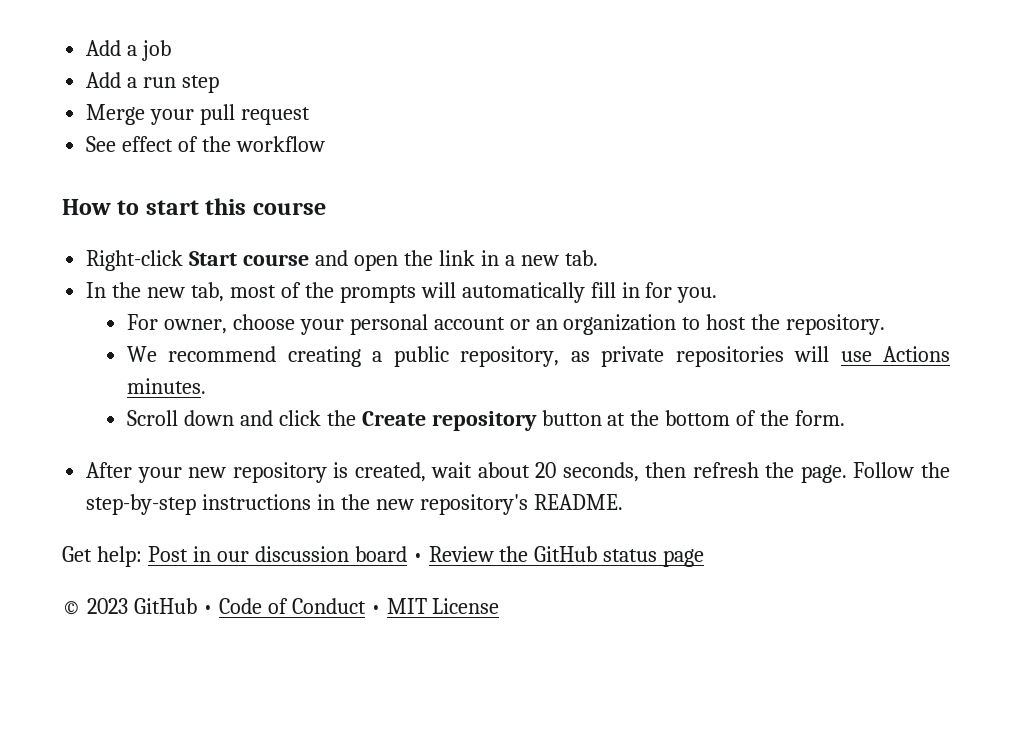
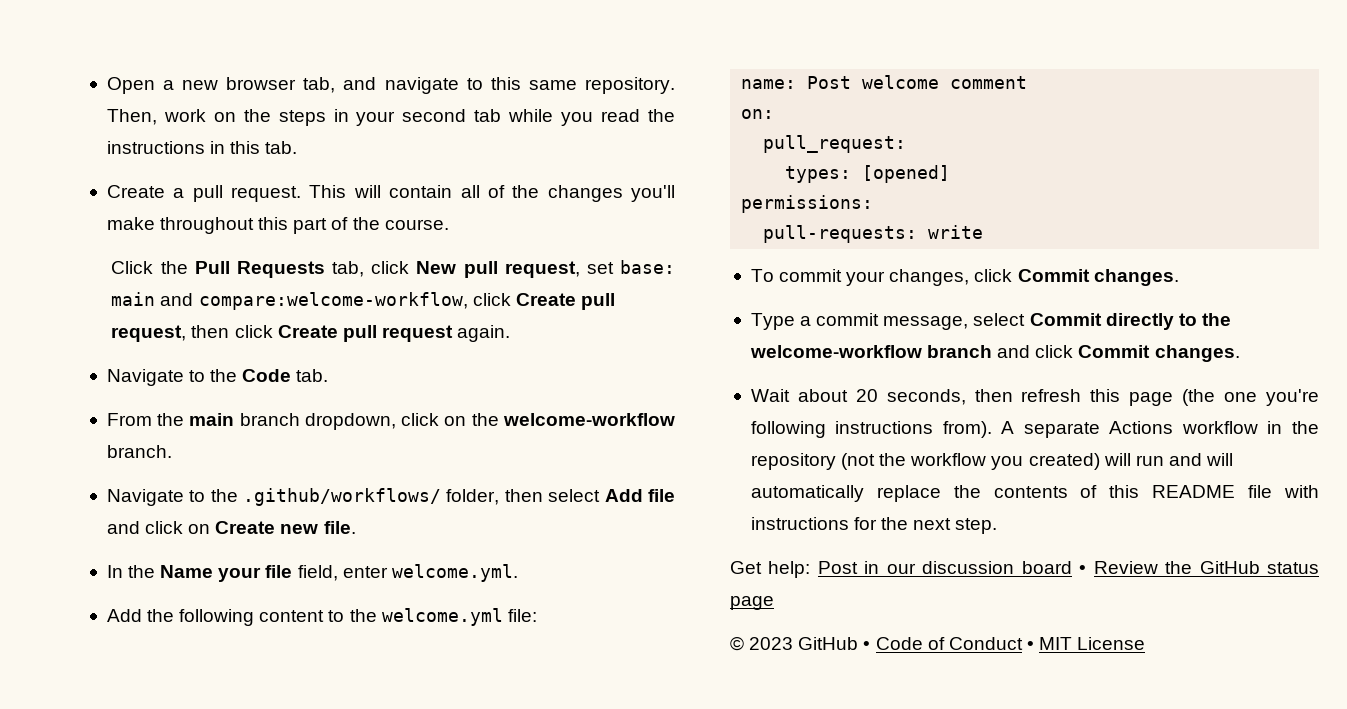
[86,40,172,61] [86,72,220,93] [86,104,311,125] [86,136,325,152] [62,198,326,215] [86,250,598,271] [86,282,718,303] [126,314,886,335] [126,346,950,367] [126,378,206,394] [126,410,846,431] [86,462,473,483] Add a job // Add a run step // Merge your pull request // See effect of the workflow // How to start this course // Right-click Start course and open the link in a new tab. // In the new tab, most of the prompts will automatically fill in for you. // For owner, choose your personal account or an organization to host the repository. // We recommend creating a public repository, as private repositories will use Actions minutes. // Scroll down and click the Create repository button at the bottom of the form. // After your new repository is created, wait -> [106,77,676,94] [106,109,675,126] [106,141,298,154] [106,185,675,202] [106,217,449,234] [111,260,676,278] [111,292,615,310] [111,325,511,342] [106,369,329,386] [106,413,675,430] [106,445,172,458] [106,488,675,506] [106,521,356,534] [106,564,518,582] [106,608,537,626] [741,75,1028,89] [741,109,775,119] [763,135,907,153] [785,165,951,183] [741,195,874,213] [763,225,984,243] [750,269,1179,286] [750,313,1231,330] [749,345,1240,362] [750,389,790,402] Open a new browser tab, and navigate to this same repository. Then, work on the steps in your second tab while you read the instructions in this tab. // Create a pull request. This will contain all of the changes you'll make throughout this part of the course. // Click the Pull Requests tab, click New pull request, set base: main and compare:welcome-workflow, click Create pull request, then click Create pull request again. // Navigate to the Code tab. // From the main branch dropdown, click on the welcome-workflow branch. // Navigate to the .github/workflows/ folder, then select Add file and click on Create new file. // In the Name your file field, enter welcome.yml. // Add the following content to the welcome.yml file: // name: Post welcome comment // on: // pull_request: // types: [opened] // permissions: // pull-requests: write // To commit your changes, click Commit changes. // Type a commit message, select Commit directly to the welcome-workflow branch and click Commit changes. // Wait
[765,462,950,483] [86,494,623,515] the page. Follow the step-by-step instructions in the new repository's README. -> [1090,389,1319,406] [750,421,1319,438] [750,453,1234,470] [750,485,1319,502] [750,517,998,534] this page (the one you're following instructions from). A separate Actions workflow in the repository (not the workflow you created) will run and will automatically replace the contents of this README file with instructions for the next step.

